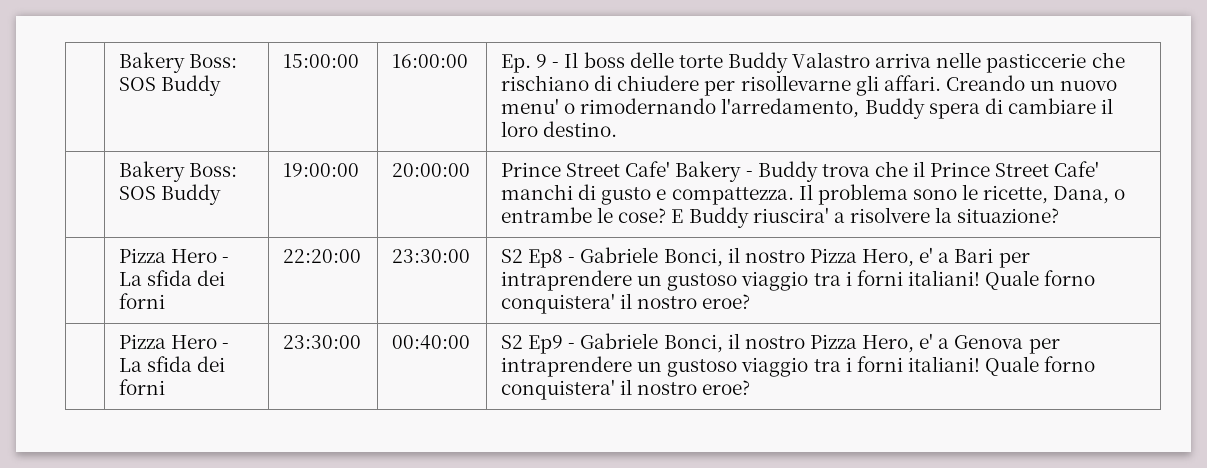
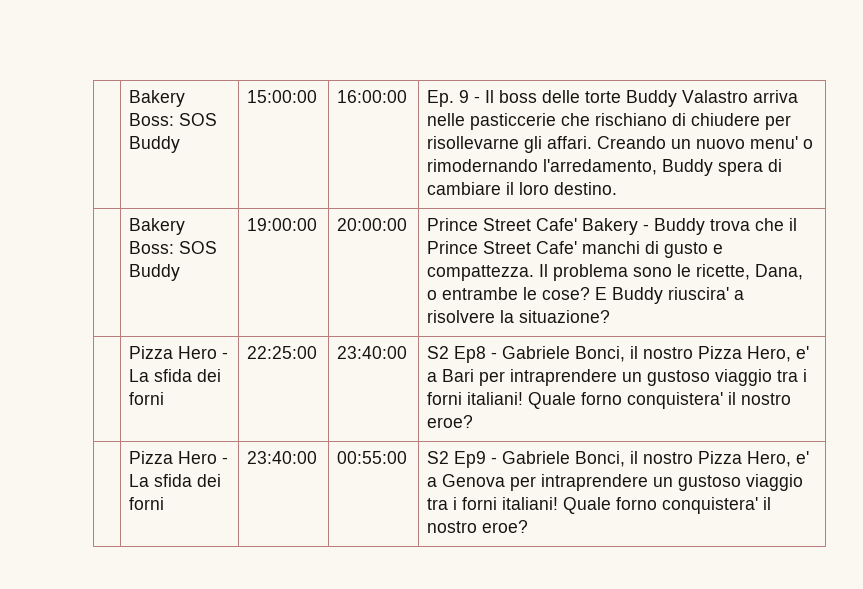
[283,249,362,263] [392,249,471,263] 22:20:00 | 23:30:00 -> [247,346,318,359] [337,346,408,359] 22:25:00 | 23:40:00
[283,335,362,349] [392,335,471,350] 23:30:00 | 00:40:00 -> [247,451,318,464] [337,451,408,464] 23:40:00 | 00:55:00

